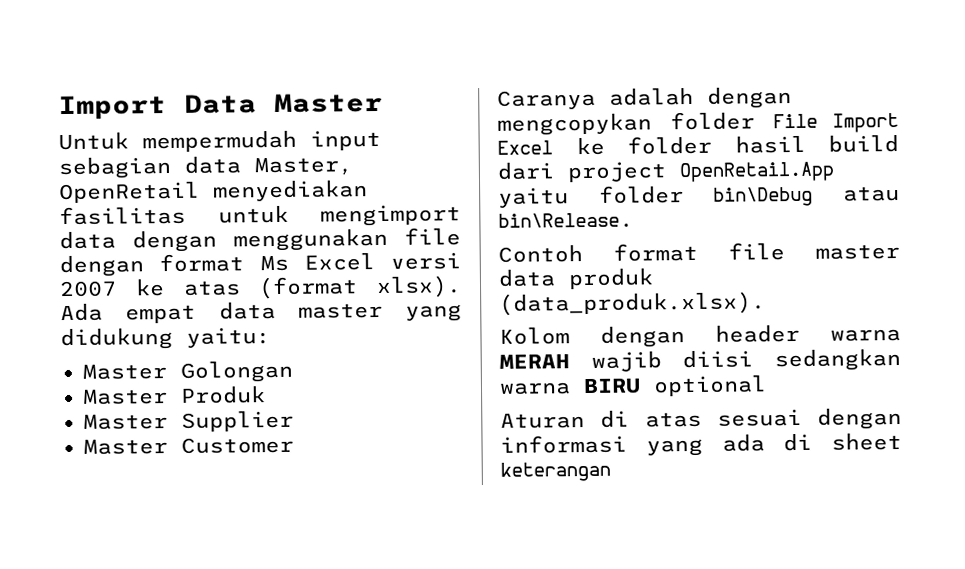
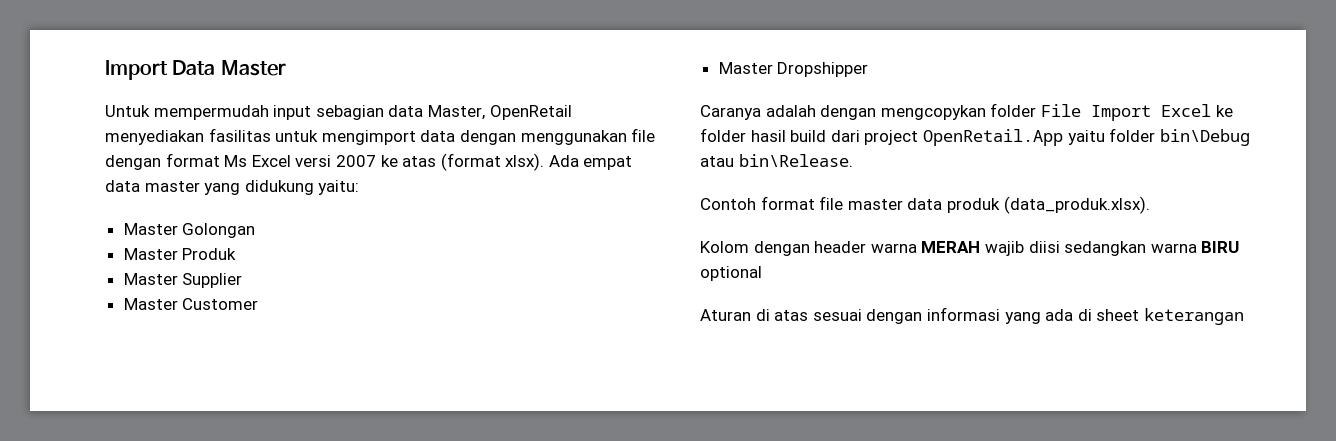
(294, 445) none -> [718,62,869,77] // Master Dropshipper

